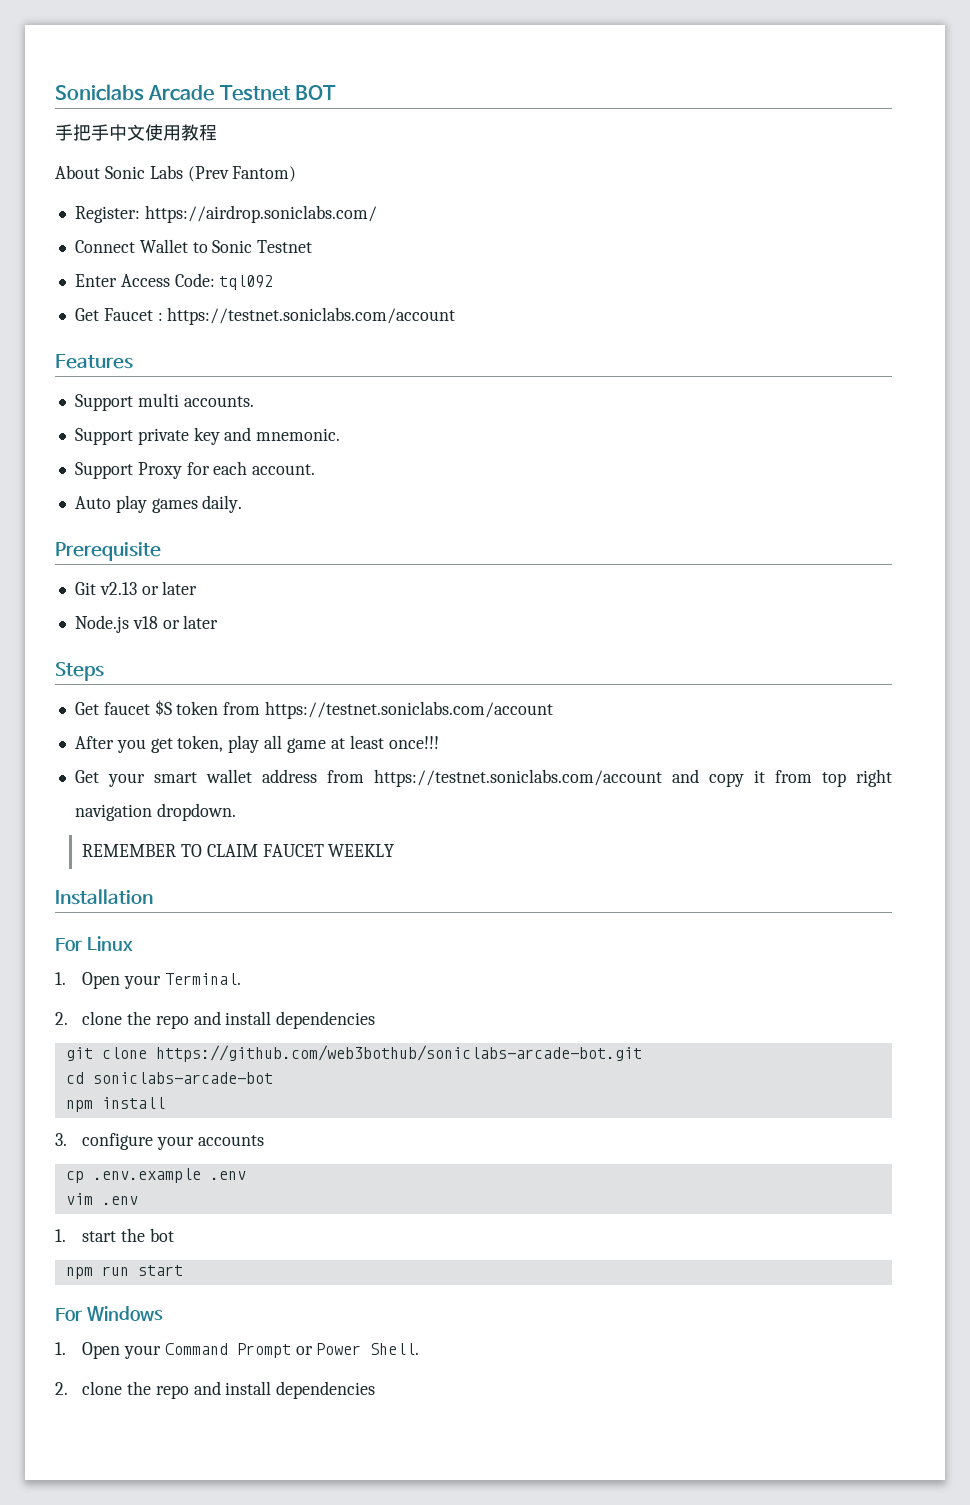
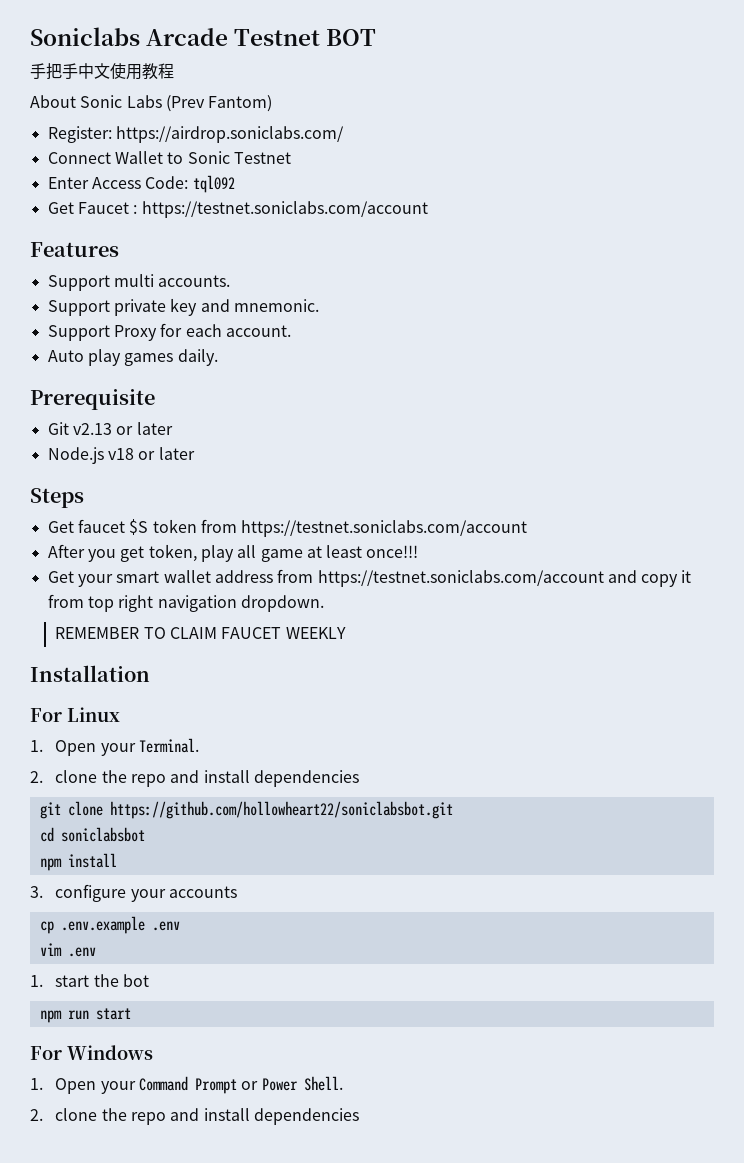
[155,1045,642,1062] https://github.com/web3bothub/soniclabs-arcade-bot.git -> [109,801,453,819] https://github.com/hollowheart22/soniclabsbot.git
[92,1072,273,1084] soniclabs-arcade-bot -> [60,827,145,842] soniclabsbot

